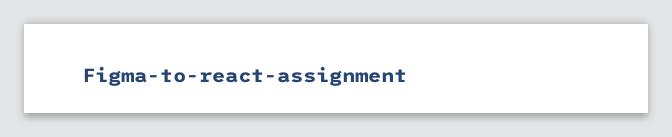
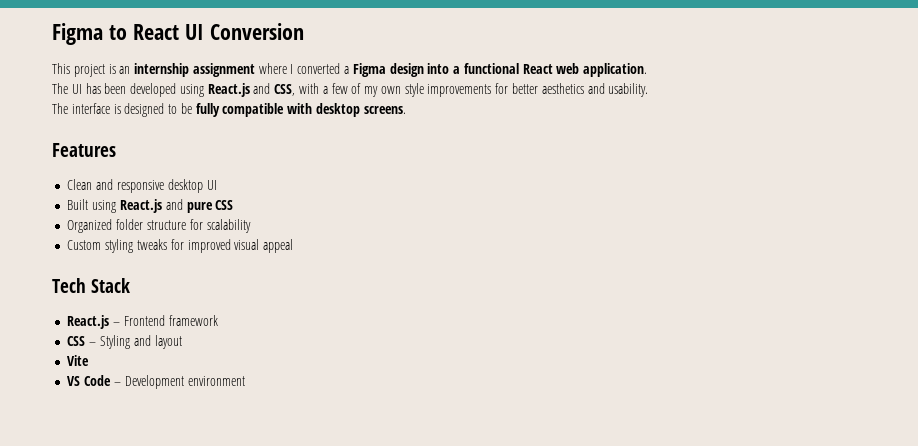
[82,66,407,86] Figma-to-react-assignment -> [52,23,304,45] [52,63,648,77] [52,83,649,97] [52,103,406,117] [52,143,116,157] [67,179,217,193] [67,199,234,213] [67,219,251,233] [67,239,294,253] [52,278,131,293] [67,315,218,329] [67,335,182,349] [67,355,90,366] [67,375,245,389] Figma to React UI Conversion // This project is an internship assignment where I converted a Figma design into a functional React web application. // The UI has been developed using React.js and CSS, with a few of my own style improvements for better aesthetics and usability. // The interface is designed to be fully compatible with desktop screens. // Features // Clean and responsive desktop UI // Built using React.js and pure CSS // Organized folder structure for scalability // Custom styling tweaks for improved visual appeal // Tech Stack // React.js – Frontend framework // CSS – Styling and layout // Vite // VS Code – Development environment

